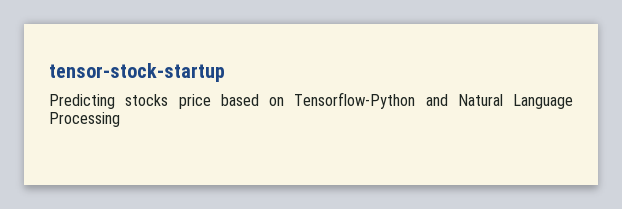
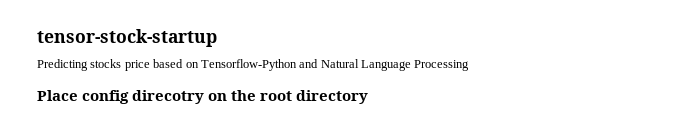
(120, 119) none -> [37,90,369,104] // Place config direcotry on the root directory

